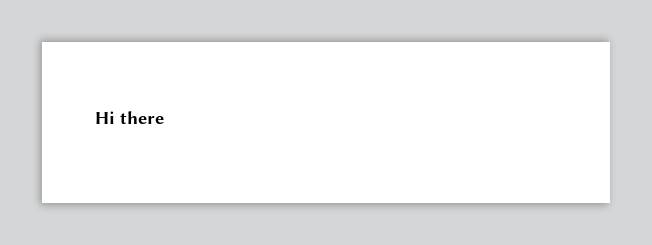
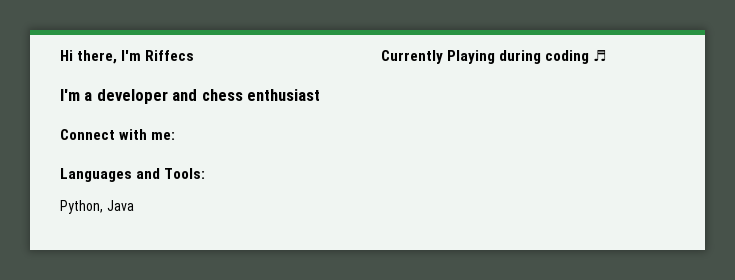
[120,111,164,124] there -> [77,50,195,64] [60,89,321,104] [60,129,176,140] [60,168,206,182] [60,200,134,214] [381,50,607,64] there, I'm Riffecs // I'm a developer and chess enthusiast // Connect with me: // Languages and Tools: // Python, Java // Currently Playing during coding ♬

